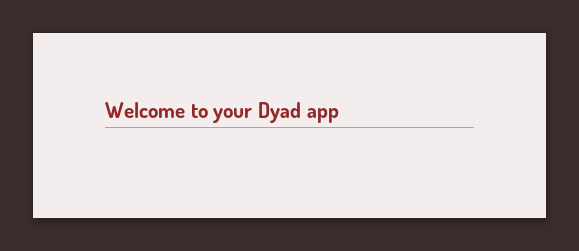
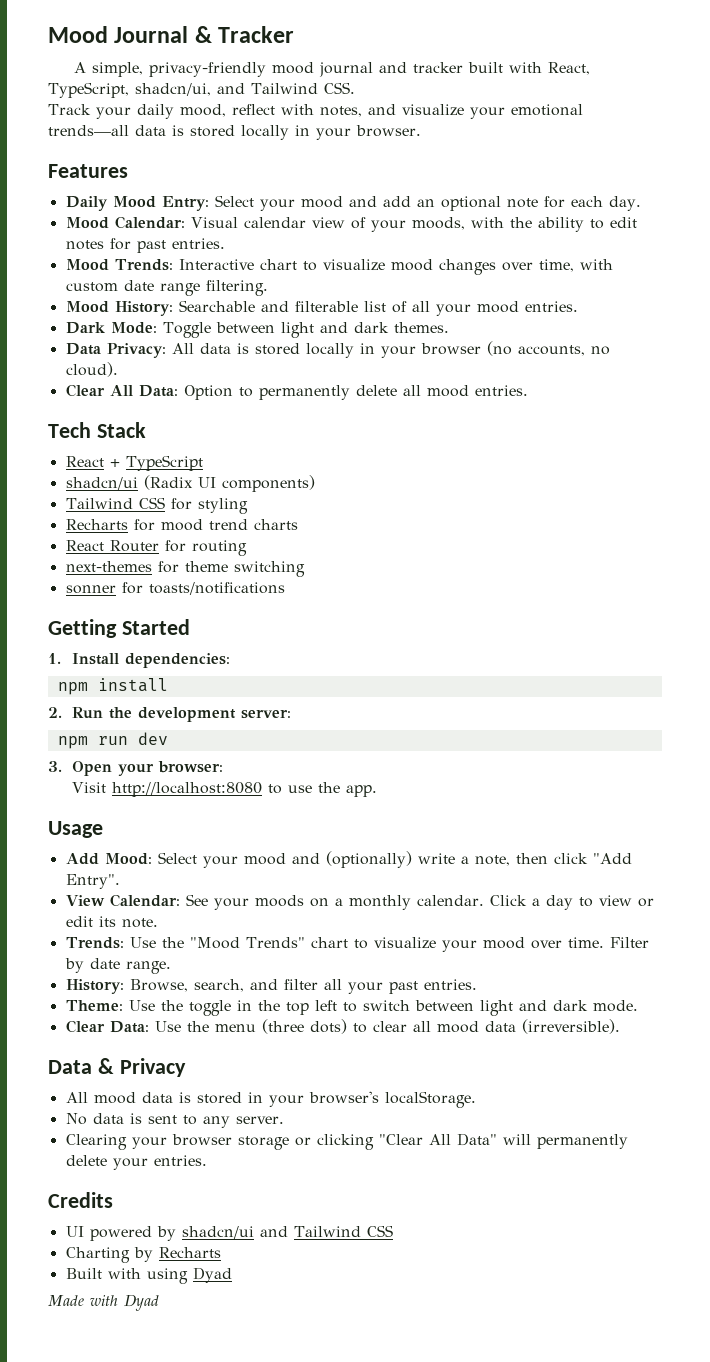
[105,102,339,123] Welcome to your Dyad app -> [48,26,295,43] [74,62,591,77] [48,82,355,98] [48,104,583,119] [48,125,421,140] [48,164,128,178] [65,195,641,211] [65,216,637,232] [65,238,225,253] [65,259,613,275] [65,280,268,296] [65,300,578,316] [65,322,449,338] [65,341,610,358] [65,362,118,377] [65,384,528,400] [48,422,146,438] [65,455,203,471] [65,475,315,492] [65,497,248,514] [65,519,298,531] [65,540,247,556] [65,561,305,577] [65,582,285,595] [48,619,190,638] [48,653,231,668] [57,678,168,695] [48,707,292,722] [57,732,168,749] [48,761,224,776] [72,782,377,797] [48,821,103,838] [65,851,632,868] [65,874,120,889] [65,894,654,910] [65,916,158,928] [65,937,649,952] [64,958,171,974] [65,979,477,994] [65,1000,638,1016] [65,1019,620,1034] [48,1058,186,1077] [65,1091,476,1108] [65,1113,284,1128] [65,1133,628,1150] [65,1155,207,1170] [48,1192,113,1208] [65,1225,393,1241] [65,1247,221,1263] [65,1267,232,1284] [48,1294,159,1311] Mood Journal & Tracker // A simple, privacy-friendly mood journal and tracker built with React, TypeScript, shadcn/ui, and Tailwind CSS. // Track your daily mood, reflect with notes, and visualize your emotional trends—all data is stored locally in your browser. // Features // Daily Mood Entry: Select your mood and add an optional note for each day. // Mood Calendar: Visual calendar view of your moods, with the ability to edit notes for past entries. // Mood Trends: Interactive chart to visualize mood changes over time, with custom date range filtering. // Mood History: Searchable and filterable list of all your mood entries. // Dark Mode: Toggle between light and dark themes. // Data Privacy: All data is stored locally in your browser (no accounts, no cloud). // Clear All Data: Option to permanently delete all mood entries. // Tech Stack // React + TypeScript // shadcn/ui (Radix UI components) // Tailwind CSS for styling // Recharts for mood trend charts // React Router for routing // next-themes for theme switching // sonner for toasts/notifications // Getting Started // 1. Install dependencies: // npm install // 2. Run the development server: // npm run dev // 3. Open your browser: // Visit http://localhost:8080 to use the app. // Usage // Add Mood: Select your mood and (optionally) write a note, then click "Add Entry". // View Calendar: See your moods on a monthly calendar. Click a day to view or edit its note. // Trends: Use the "Mood Trends" chart to visualize your mood over time. Filter by date range. // History: Browse, search, and filter all your past entries. // Theme: Use the toggle in the top left to switch between light and dark mode. // Clear Data: Use the menu (three dots) to clear all mood data (irreversible). // Data & Privacy // All mood data is stored in your browser's localStorage. // No data is sent to any server. // Clearing your browser storage or clicking "Clear All Data" will permanently delete your entries. // Credits // UI powered by shadcn/ui and Tailwind CSS // Charting by Recharts // Built with using Dyad // Made with Dyad

